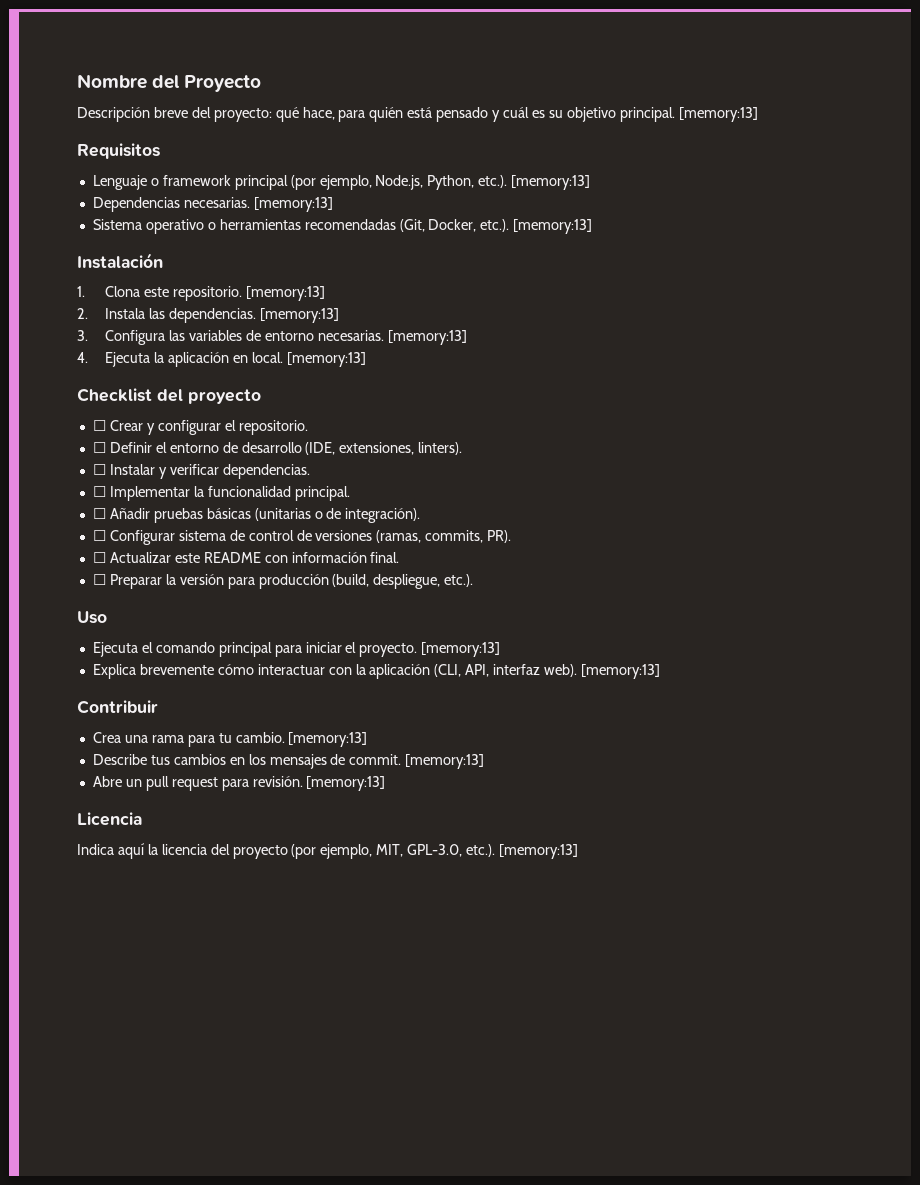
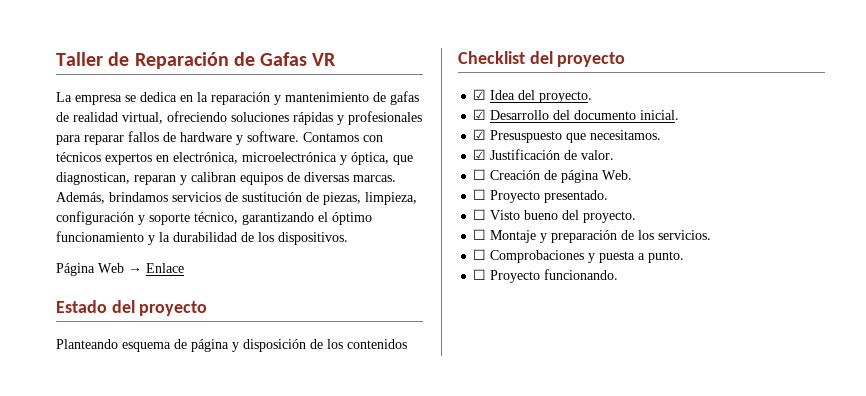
[77,74,262,92] [77,107,758,122] [77,143,160,159] [92,175,591,190] [92,197,333,212] [92,219,593,234] [77,253,163,269] [77,286,325,301] [77,308,339,323] [77,330,467,345] [77,352,366,367] [77,388,261,404] [92,420,308,435] [92,442,463,455] [92,464,310,479] [92,486,350,501] [92,508,421,523] [92,530,512,545] [92,552,400,563] [92,574,474,589] [77,611,107,624] [92,642,501,657] [92,664,661,679] [77,700,158,714] [92,732,368,747] [92,754,485,769] [92,776,386,791] [77,812,142,826] [77,843,579,859] Nombre del Proyecto // Descripción breve del proyecto: qué hace, para quién está pensado y cuál es su objetivo principal. [memory:13] // Requisitos // Lenguaje o framework principal (por ejemplo, Node.js, Python, etc.). [memory:13] // Dependencias necesarias. [memory:13] // Sistema operativo o herramientas recomendadas (Git, Docker, etc.). [memory:13] // Instalación // 1. Clona este repositorio. [memory:13] // 2. Instala las dependencias. [memory:13] // 3. Configura las variables de entorno necesarias. [memory:13] // 4. Ejecuta la aplicación en local. [memory:13] // Checklist del proyecto // ☐ Crear y configurar el repositorio. // ☐ Definir el entorno de desarrollo (IDE, extensiones, linters). // ☐ Instalar y verificar dependencias. // ☐ Implementar la funcionalidad principal. // ☐ Añadir pruebas básicas (unitarias o de integración). // ☐ Configurar sistema de control de versiones (ramas, commits, PR). // ☐ Actualizar este README con información final. // ☐ Preparar la versión para producción (build, despliegue, etc.). // Uso // Ejecuta el comando principal para iniciar el proyecto. [memory:13] // Explica brevemente cómo interactuar con la aplicación (CLI, API, interfaz web). [memory:13] // Contribuir // Crea una rama para tu cambio. [memory:13] // Describe tus cambios en los mensajes de commit. [memory:13] // Abre un pull request para revisión. [memory:13] // Licencia // Indica aquí la licencia del proyecto (por ejemplo, MIT, GPL-3.0, etc.). [memory:13] -> [56,52,337,69] [56,91,419,105] [56,111,422,125] [56,131,383,145] [56,152,413,165] [56,172,396,185] [56,192,417,205] [56,211,372,225] [56,231,348,245] [56,263,184,276] [56,300,208,316] [56,339,407,352] [458,51,626,67] [473,89,593,103] [473,109,680,120] [473,129,662,143] [473,149,615,160] [473,169,633,183] [473,189,609,203] [473,209,637,223] [473,229,712,243] [473,249,685,263] [473,269,619,283] Taller de Reparación de Gafas VR // La empresa se dedica en la reparación y mantenimiento de gafas de realidad virtual, ofreciendo soluciones rápidas y profesionales para reparar fallos de hardware y software. Contamos con técnicos expertos en electrónica, microelectrónica y óptica, que diagnostican, reparan y calibran equipos de diversas marcas. Además, brindamos servicios de sustitución de piezas, limpieza, configuración y soporte técnico, garantizando el óptimo funcionamiento y la durabilidad de los dispositivos. // Página Web → Enlace // Estado del proyecto // Planteando esquema de página y disposición de los contenidos // Checklist del proyecto // ☑ Idea del proyecto. // ☑ Desarrollo del documento inicial. // ☑ Presuspuesto que necesitamos. // ☑ Justificación de valor. // ☐ Creación de página Web. // ☐ Proyecto presentado. // ☐ Visto bueno del proyecto. // ☐ Montaje y preparación de los servicios. // ☐ Comprobaciones y puesta a punto. // ☐ Proyecto funcionando.

